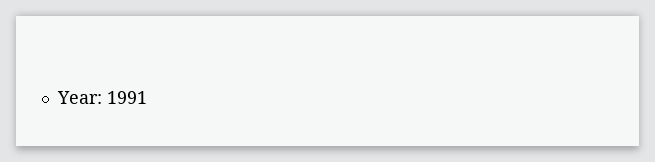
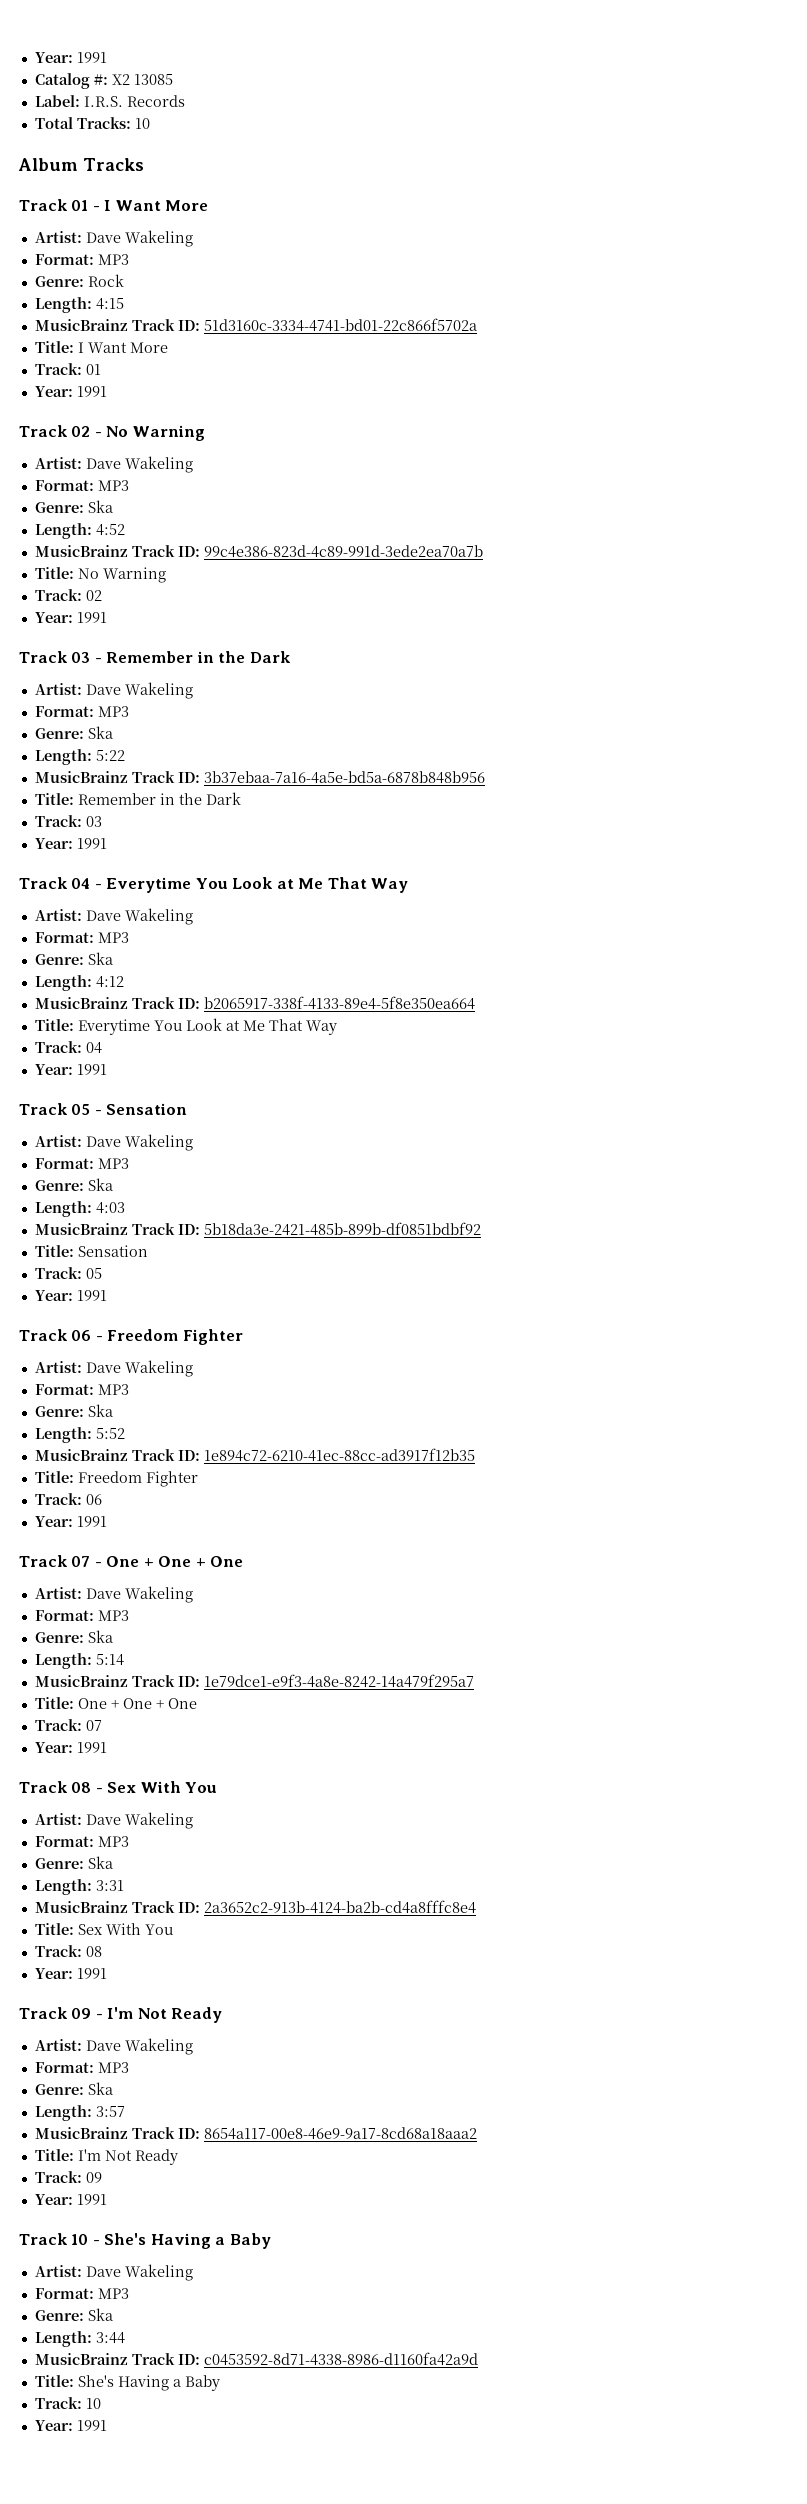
[56,91,147,104] Year: 1991 -> [34,52,107,63] [34,73,173,89] [34,95,185,107] [34,117,150,129] [18,158,144,171] [19,199,209,211] [34,230,193,247] [34,254,129,265] [34,274,124,287] [34,297,124,313] [34,318,477,332] [34,341,168,353] [34,363,101,375] [34,386,107,397] [19,425,205,441] [34,456,193,473] [34,480,129,491] [34,500,113,513] [34,523,125,539] [34,545,483,558] [34,567,166,583] [34,589,102,601] [34,612,107,623] [19,651,291,663] [34,682,193,699] [34,706,129,717] [34,726,113,739] [34,749,125,765] [34,771,485,784] [34,792,241,805] [34,815,102,827] [34,838,107,849] [19,877,409,893] [34,908,193,925] [34,932,129,943] [34,952,113,965] [34,975,124,991] [34,996,475,1010] [34,1018,337,1035] [34,1041,102,1054] [34,1064,107,1075] [19,1103,188,1115] [34,1134,193,1151] [34,1158,129,1169] [34,1178,113,1191] [34,1201,125,1217] [34,1222,481,1236] [34,1245,148,1257] [34,1267,102,1279] [34,1290,107,1301] [19,1329,243,1345] [34,1360,193,1377] [34,1384,129,1395] [34,1404,113,1417] [34,1427,125,1443] [34,1448,475,1462] [34,1471,198,1487] [34,1493,102,1505] [34,1516,107,1527] [19,1555,244,1567] [34,1586,193,1603] [34,1610,129,1621] [34,1630,113,1643] [34,1653,124,1669] [34,1674,474,1688] [34,1697,197,1709] [34,1719,102,1731] [34,1742,107,1753] [19,1781,218,1793] [34,1812,193,1829] [34,1836,129,1847] [34,1856,113,1869] [34,1879,124,1895] [34,1900,476,1914] [34,1923,173,1935] [34,1945,102,1957] [34,1968,107,1979] [19,2007,223,2023] [34,2038,193,2055] [34,2062,129,2073] [34,2082,113,2095] [34,2105,125,2121] [34,2127,477,2140] [34,2149,178,2165] [34,2171,102,2183] [34,2194,107,2205] [19,2233,271,2249] [34,2264,193,2281] [34,2288,129,2299] [34,2308,113,2321] [34,2331,125,2347] [34,2352,478,2366] [34,2375,220,2391] [34,2397,101,2409] [34,2420,107,2431] Year: 1991 // Catalog #: X2 13085 // Label: I.R.S. Records // Total Tracks: 10 // Album Tracks // Track 01 - I Want More // Artist: Dave Wakeling // Format: MP3 // Genre: Rock // Length: 4:15 // MusicBrainz Track ID: 51d3160c-3334-4741-bd01-22c866f5702a // Title: I Want More // Track: 01 // Year: 1991 // Track 02 - No Warning // Artist: Dave Wakeling // Format: MP3 // Genre: Ska // Length: 4:52 // MusicBrainz Track ID: 99c4e386-823d-4c89-991d-3ede2ea70a7b // Title: No Warning // Track: 02 // Year: 1991 // Track 03 - Remember in the Dark // Artist: Dave Wakeling // Format: MP3 // Genre: Ska // Length: 5:22 // MusicBrainz Track ID: 3b37ebaa-7a16-4a5e-bd5a-6878b848b956 // Title: Remember in the Dark // Track: 03 // Year: 1991 // Track 04 - Everytime You Look at Me That Way // Artist: Dave Wakeling // Format: MP3 // Genre: Ska // Length: 4:12 // MusicBrainz Track ID: b2065917-338f-4133-89e4-5f8e350ea664 // Title: Everytime You Look at Me That Way // Track: 04 // Year: 1991 // Track 05 - Sensation // Artist: Dave Wakeling // Format: MP3 // Genre: Ska // Length: 4:03 // MusicBrainz Track ID: 5b18da3e-2421-485b-899b-df0851bdbf92 // Title: Sensation // Track: 05 // Year: 1991 // Track 06 - Freedom Fighter // Artist: Dave Wakeling // Format: MP3 // Genre: Ska // Length: 5:52 // MusicBrainz Track ID: 1e894c72-6210-41ec-88cc-ad3917f12b35 // Title: Freedom Fighter // Track: 06 // Year: 1991 // Track 07 - One + One + One // Artist: Dave Wakeling // Format: MP3 // Genre: Ska // Length: 5:14 // MusicBrainz Track ID: 1e79dce1-e9f3-4a8e-8242-14a479f295a7 // Title: One + One + One // Track: 07 // Year: 1991 // Track 08 - Sex With You // Artist: Dave Wakeling // Format: MP3 // Genre: Ska // Length: 3:31 // MusicBrainz Track ID: 2a3652c2-913b-4124-ba2b-cd4a8fffc8e4 // Title: Sex With You // Track: 08 // Year: 1991 // Track 09 - I'm Not Ready // Artist: Dave Wakeling // Format: MP3 // Genre: Ska // Length: 3:57 // MusicBrainz Track ID: 8654a117-00e8-46e9-9a17-8cd68a18aaa2 // Title: I'm Not Ready // Track: 09 // Year: 1991 // Track 10 - She's Having a Baby // Artist: Dave Wakeling // Format: MP3 // Genre: Ska // Length: 3:44 // MusicBrainz Track ID: c0453592-8d71-4338-8986-d1160fa42a9d // Title: She's Having a Baby // Track: 10 // Year: 1991

